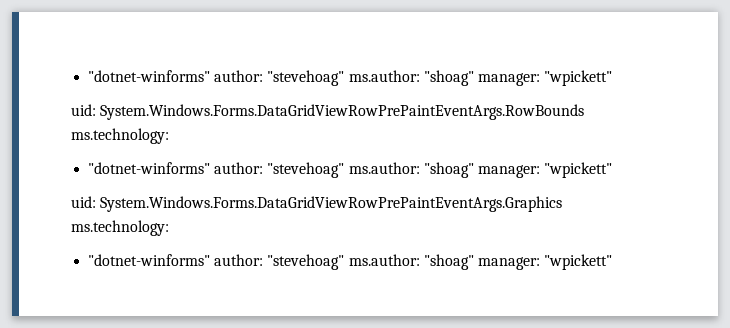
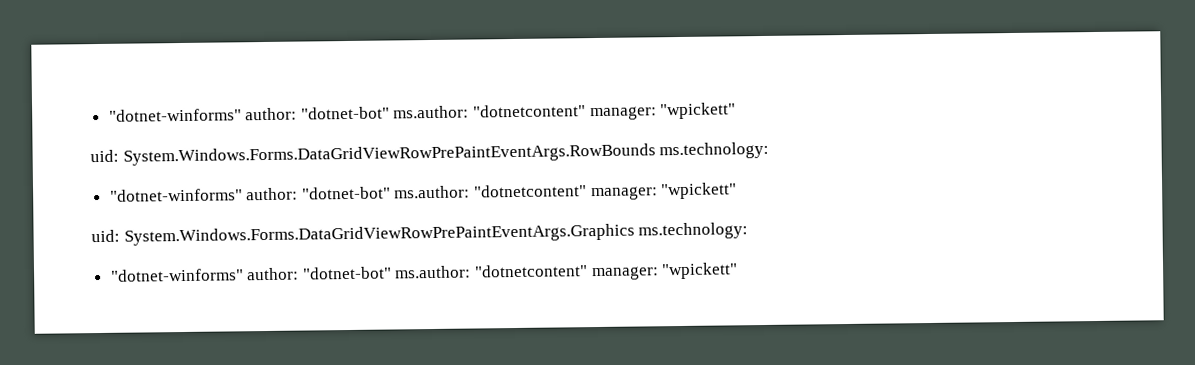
[88,70,474,86] "dotnet-winforms" author: "stevehoag" ms.author: "shoag" -> [108,104,587,122] "dotnet-winforms" author: "dotnet-bot" ms.author: "dotnetcontent"
[267,162,474,178] "stevehoag" ms.author: "shoag" -> [301,184,588,200] "dotnet-bot" ms.author: "dotnetcontent"
[267,254,474,270] "stevehoag" ms.author: "shoag" -> [302,264,589,280] "dotnet-bot" ms.author: "dotnetcontent"

